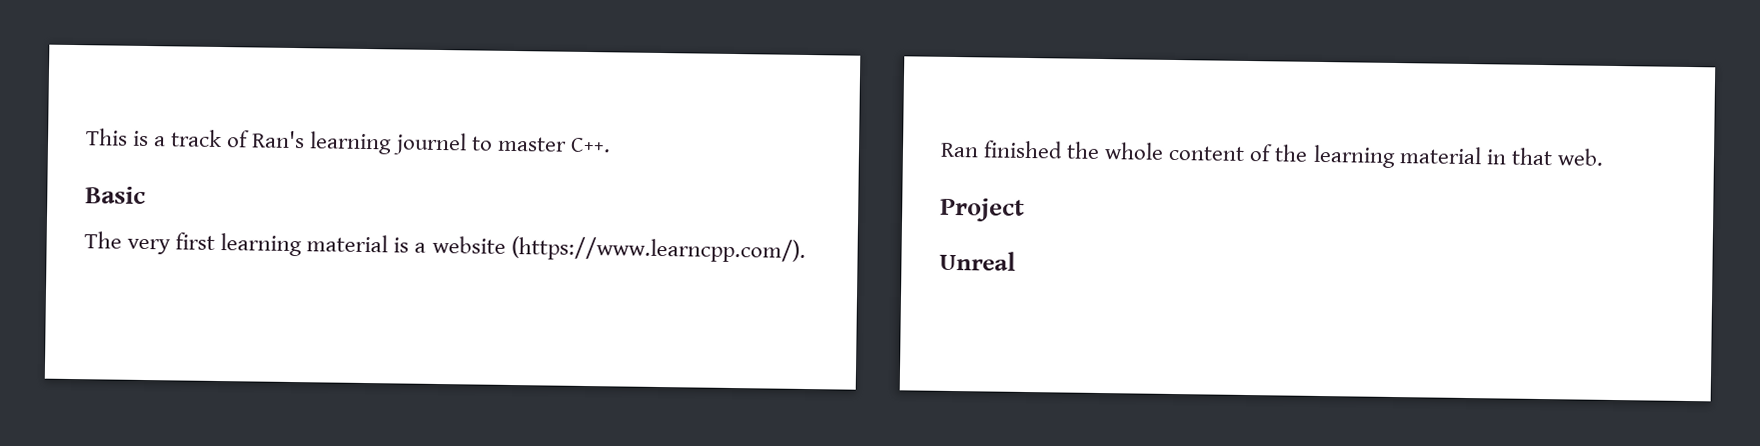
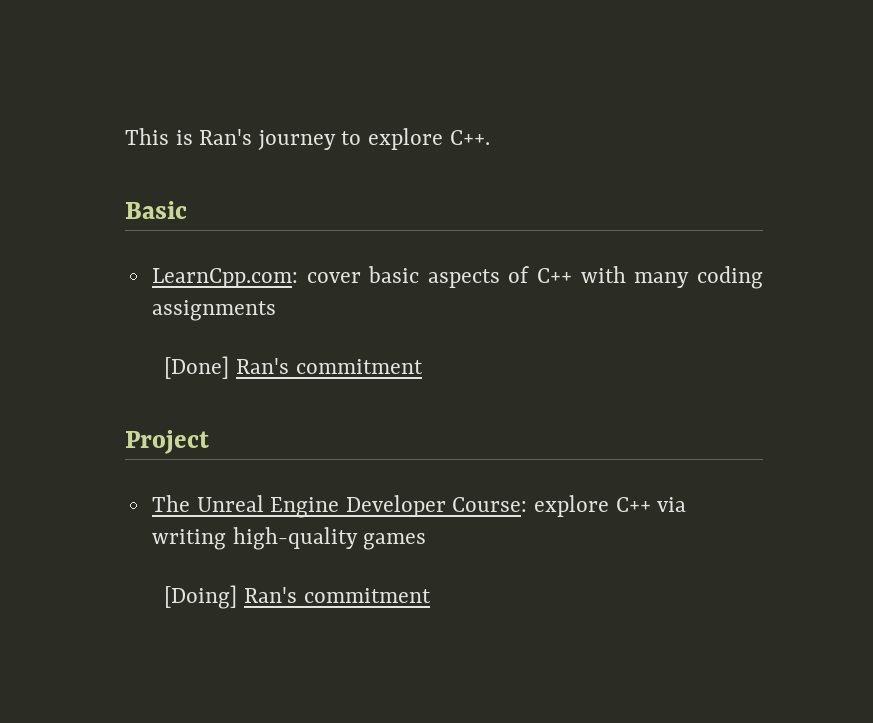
[153,129,611,156] [85,186,146,204] [84,231,806,263] [940,140,1604,169] [940,197,1025,222] [939,250,1016,271] a track of Ran's learning journel to master C++. // Basic // The very first learning material is a website (https://www.learncpp.com/). Ran finished the whole content of the learning material in that web. // Project // Unreal -> [199,128,490,150] [125,201,187,219] [151,266,764,289] [151,300,276,321] [164,356,423,379] [125,430,209,454] [151,495,687,518] [151,527,427,550] [164,585,431,609] Ran's journey to explore C++. // Basic // LearnCpp.com: cover basic aspects of C++ with many coding assignments // [Done] Ran's commitment // Project // The Unreal Engine Developer Course: explore C++ via writing high-quality games // [Doing] Ran's commitment

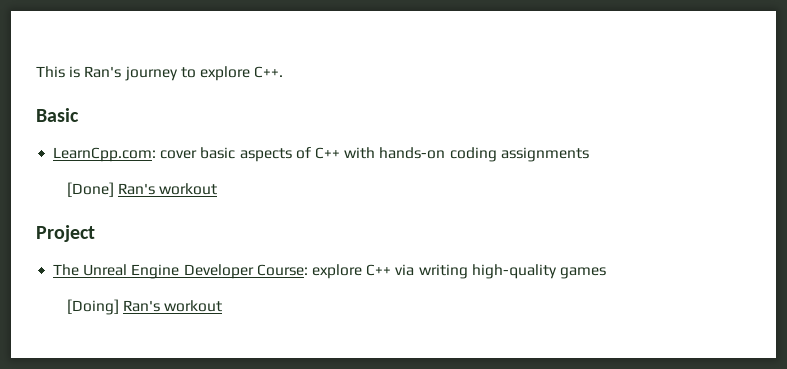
[634,272,690,288] many -> [379,147,446,159] hands-on
[295,359,423,374] commitment -> [158,183,217,195] workout
[303,588,431,603] commitment -> [163,300,222,312] workout

